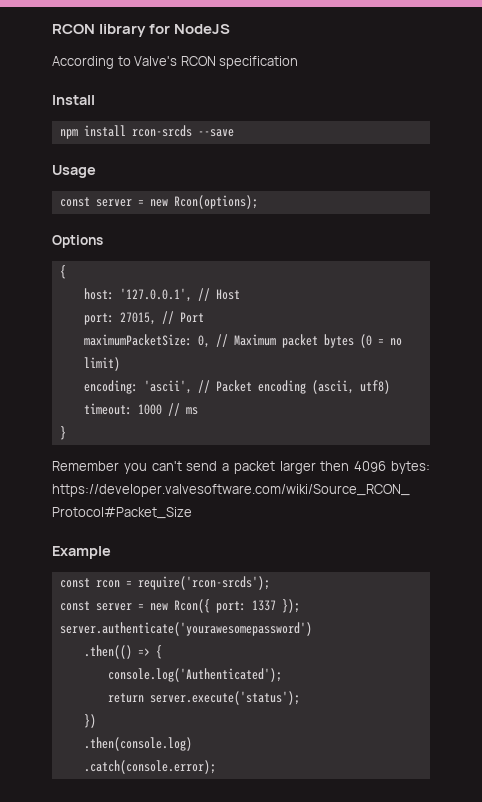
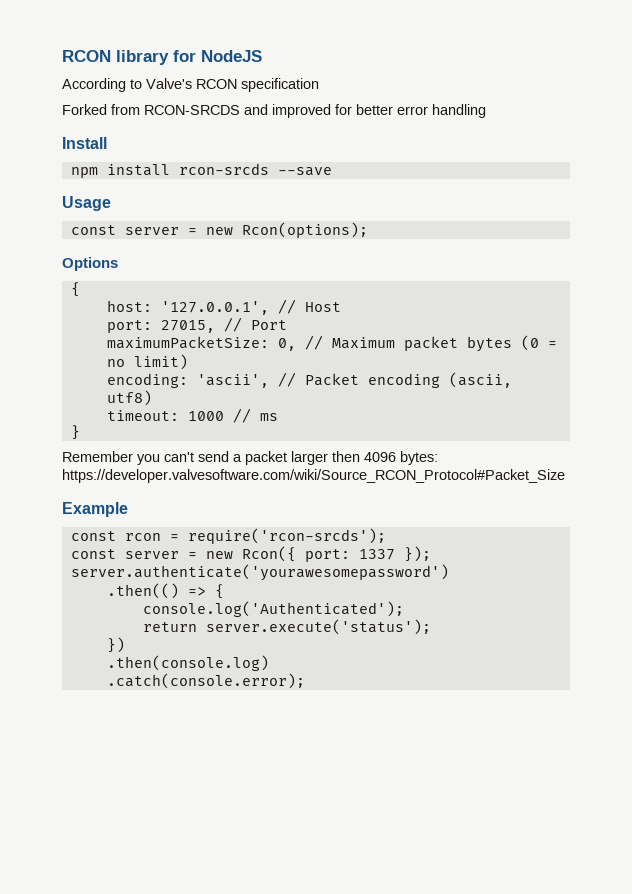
(299, 62) none -> [62,104,486,118] // Forked from RCON-SRCDS and improved for better error handling

